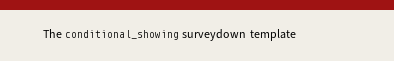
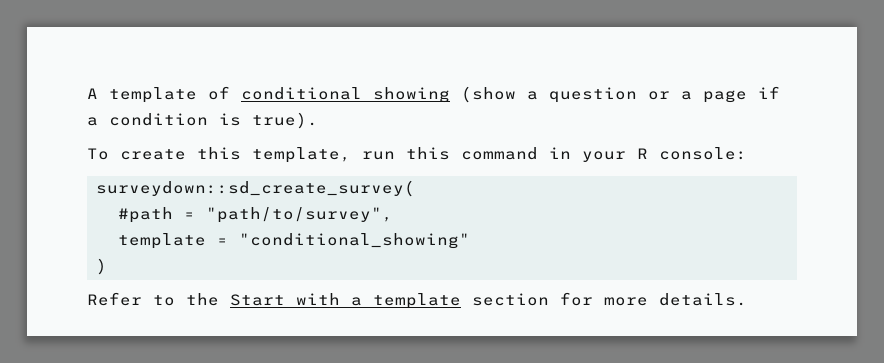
[43,29,296,41] The conditional_showing surveydown template -> [87,86,780,103] [87,112,318,129] [87,147,747,163] [96,180,415,197] [118,207,393,223] [118,233,470,249] [96,258,107,275] [87,292,747,309] A template of conditional showing (show a question or a page if a condition is true). // To create this template, run this command in your R console: // surveydown::sd_create_survey( // #path = "path/to/survey", // template = "conditional_showing" // ) // Refer to the Start with a template section for more details.

